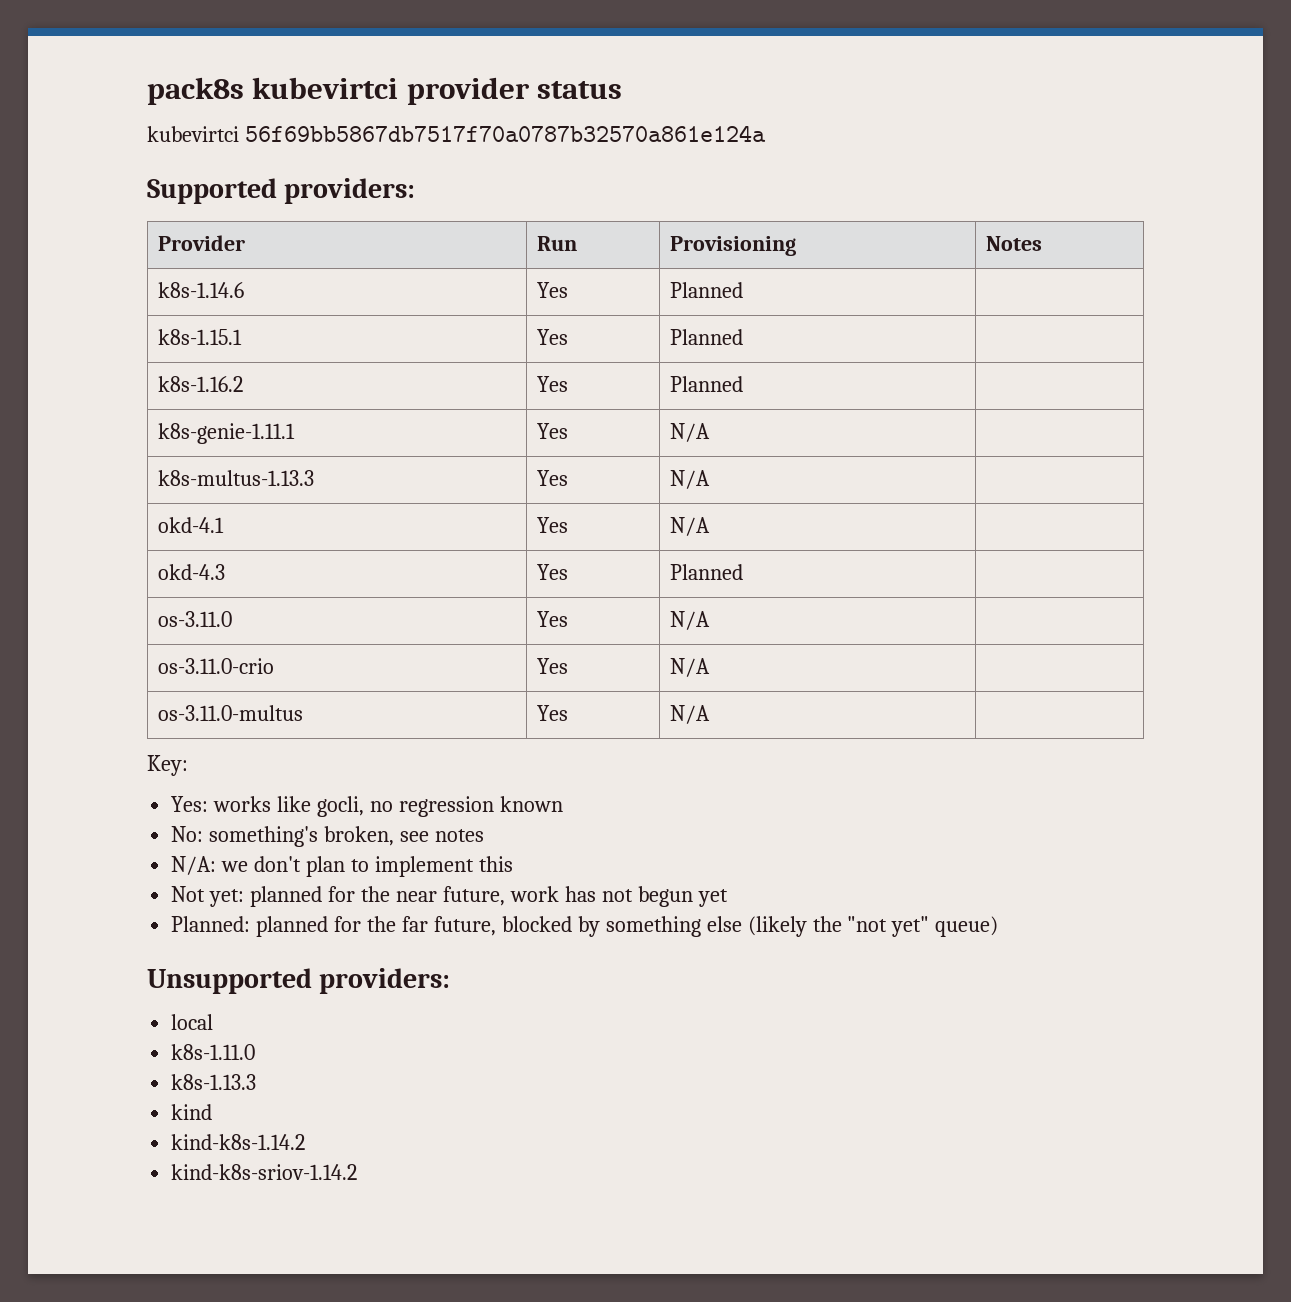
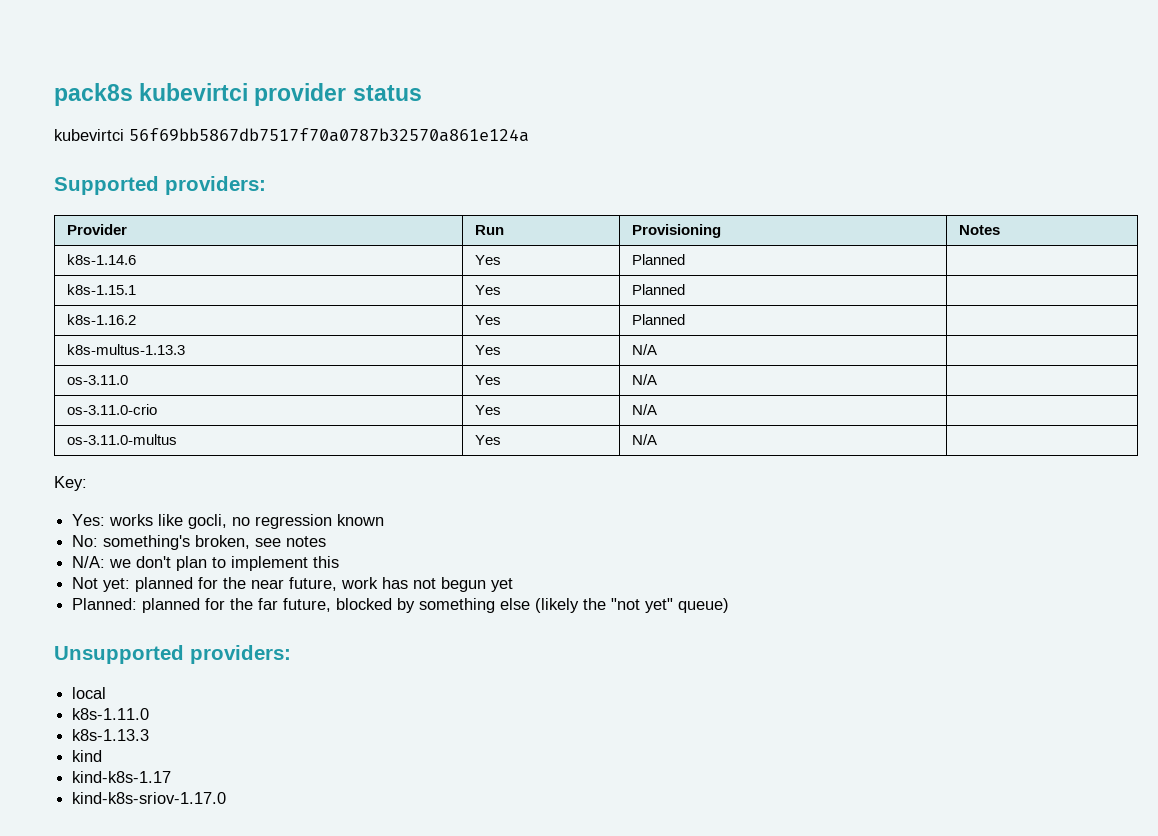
[157,423,295,444] [536,423,568,439] [669,423,710,442] // k8s-genie-1.11.1 | Yes | N/A | -> (685, 319) none
[157,517,224,533] [536,517,568,533] [669,517,710,536] [157,564,225,580] [536,564,568,580] [669,564,743,580] // okd-4.1 | Yes | N/A | // okd-4.3 | Yes | Planned | -> (657, 349) none
[171,1134,306,1150] [171,1164,358,1180] kind-k8s-1.14.2 // kind-k8s-sriov-1.14.2 -> [72,771,172,783] [72,792,227,804] kind-k8s-1.17 // kind-k8s-sriov-1.17.0

